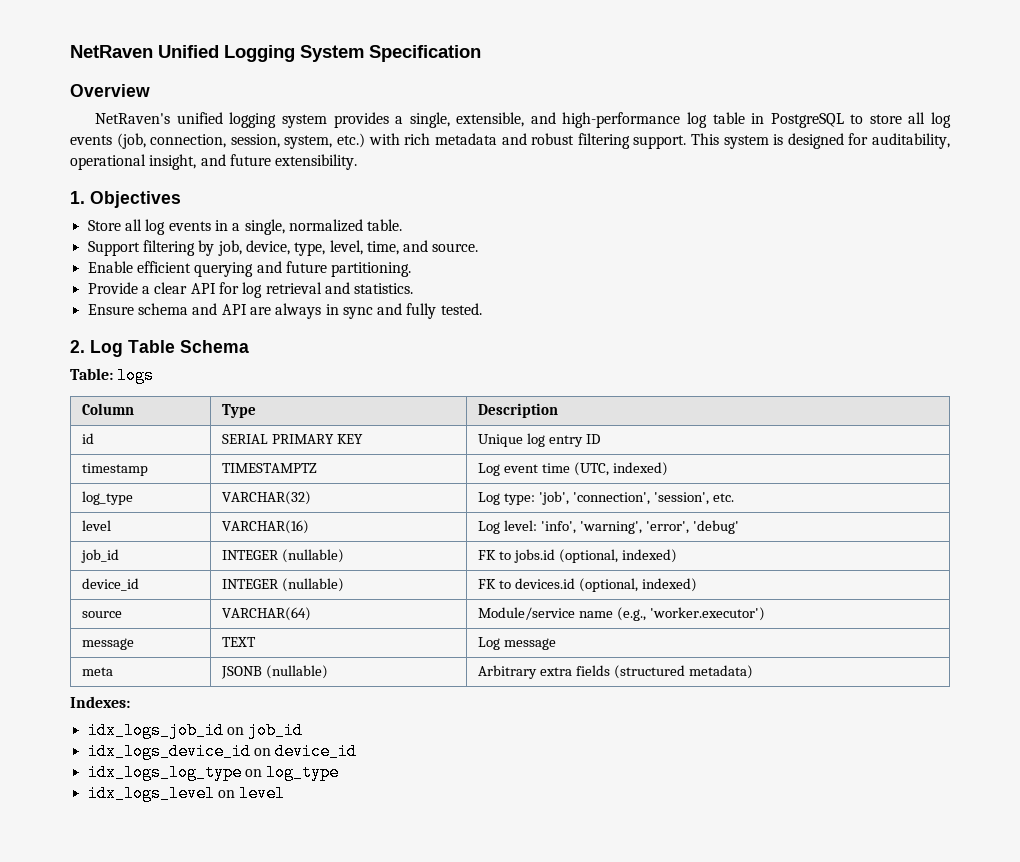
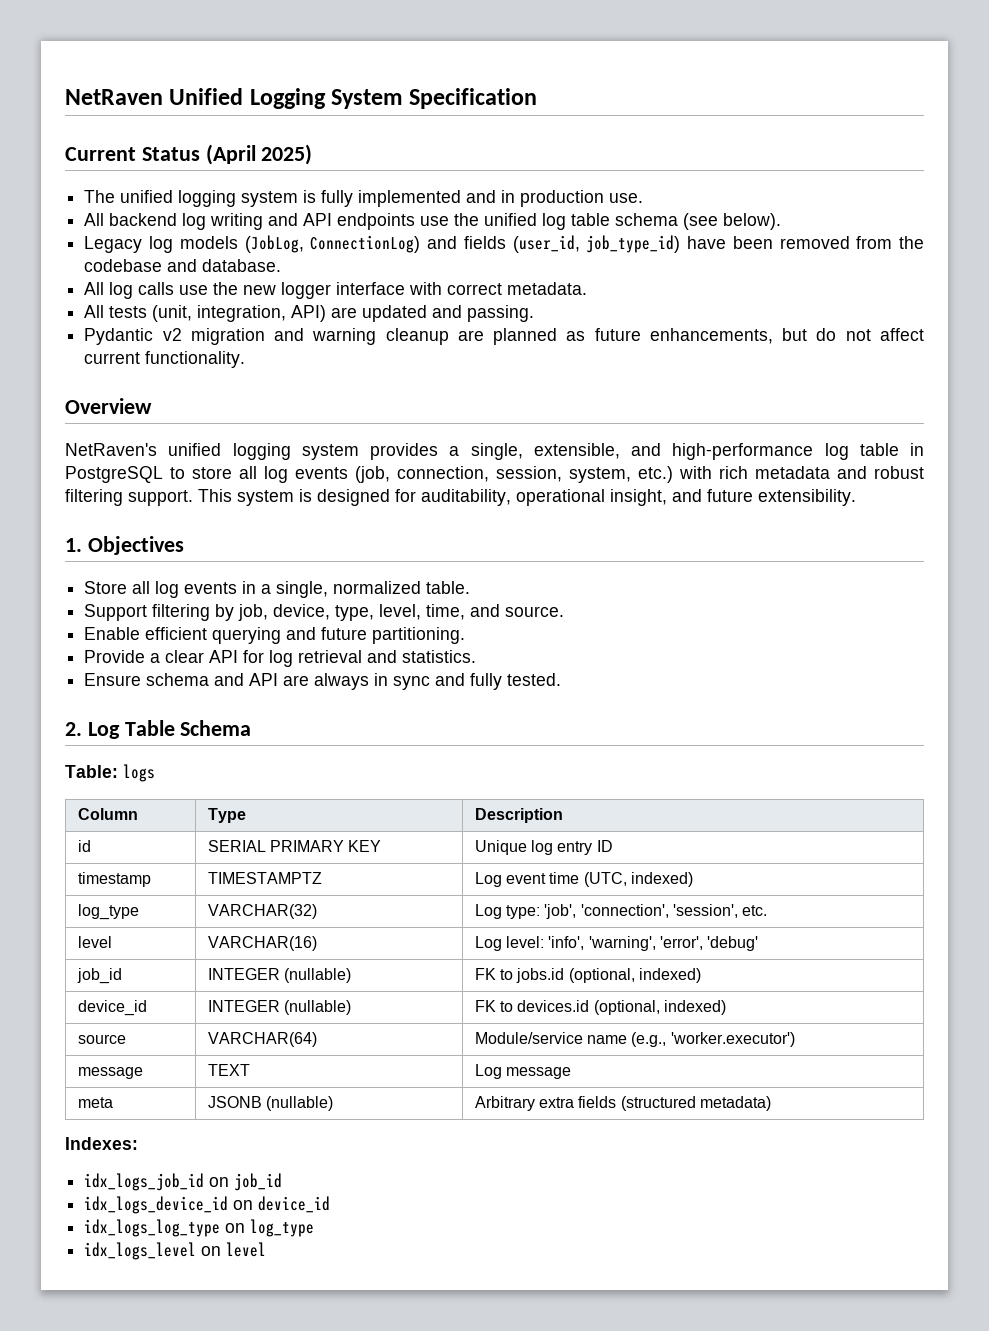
(481, 53) none -> [65,144,313,165] [84,190,644,207] [84,213,782,230] [84,235,924,253] [84,259,282,272] [84,282,588,299] [84,305,535,322] [84,328,924,345] [84,351,246,368] // Current Status (April 2025) // The unified logging system is fully implemented and in production use. // All backend log writing and API endpoints use the unified log table schema (see below). // Legacy log models (JobLog, ConnectionLog) and fields (user_id, job_type_id) have been removed from the codebase and database. // All log calls use the new logger interface with correct metadata. // All tests (unit, integration, API) are updated and passing. // Pydantic v2 migration and warning cleanup are planned as future enhancements, but do not affect current functionality.

